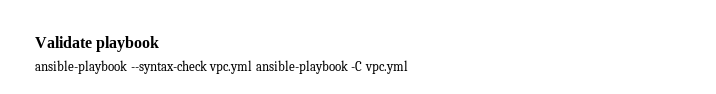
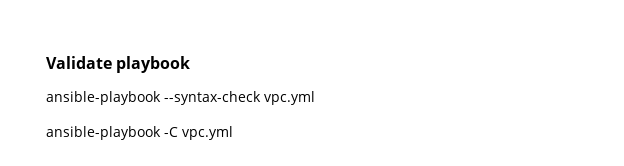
(253, 67) none -> (315, 98) //

